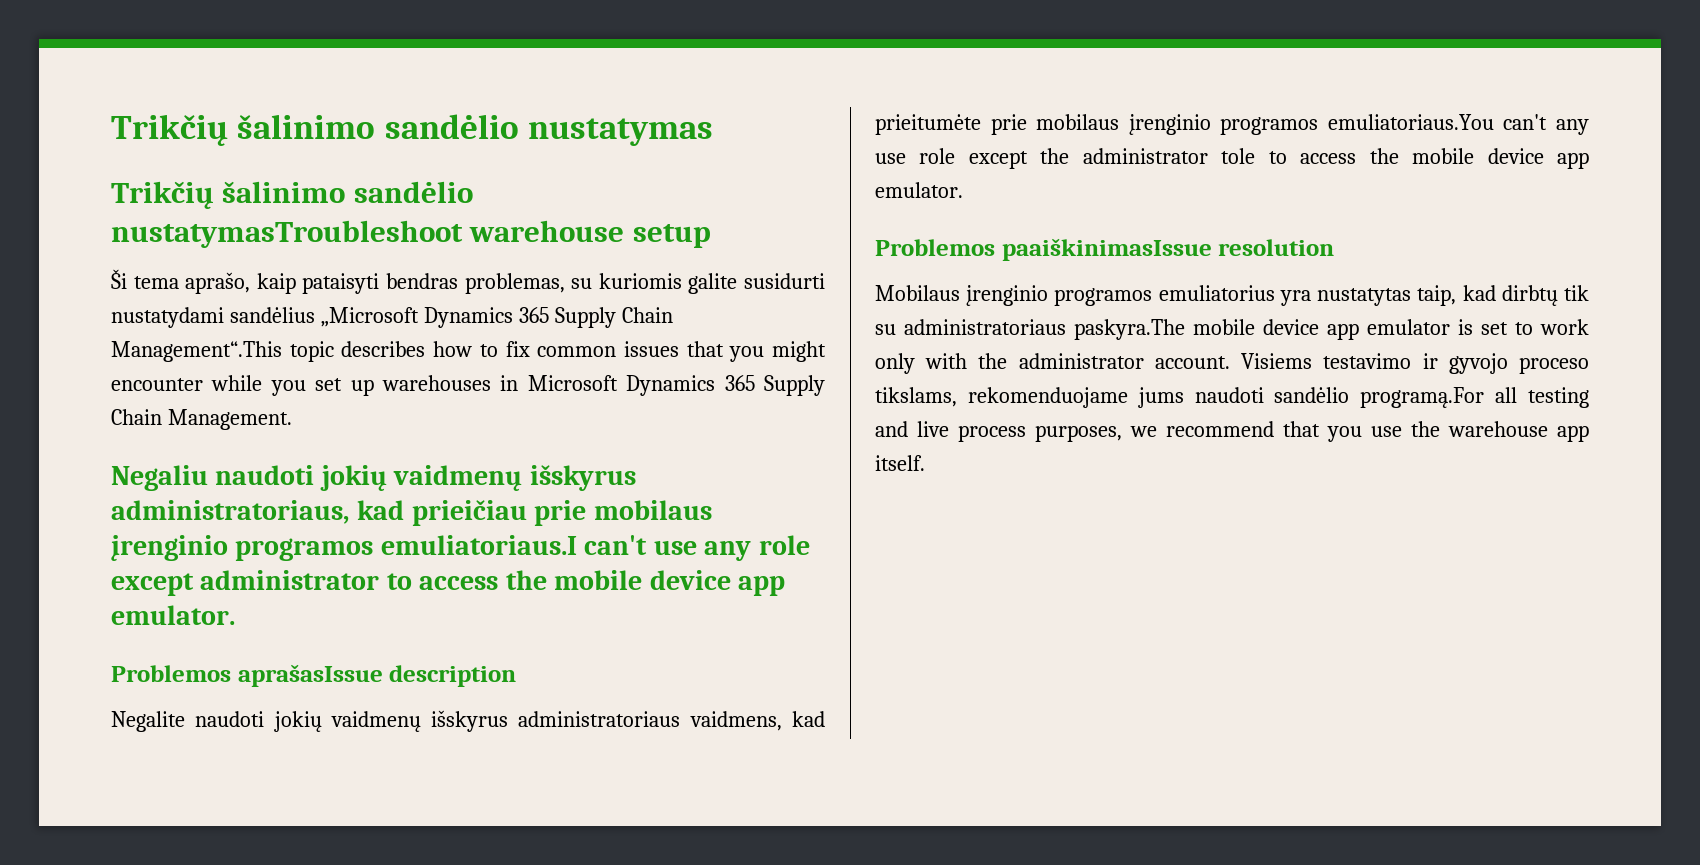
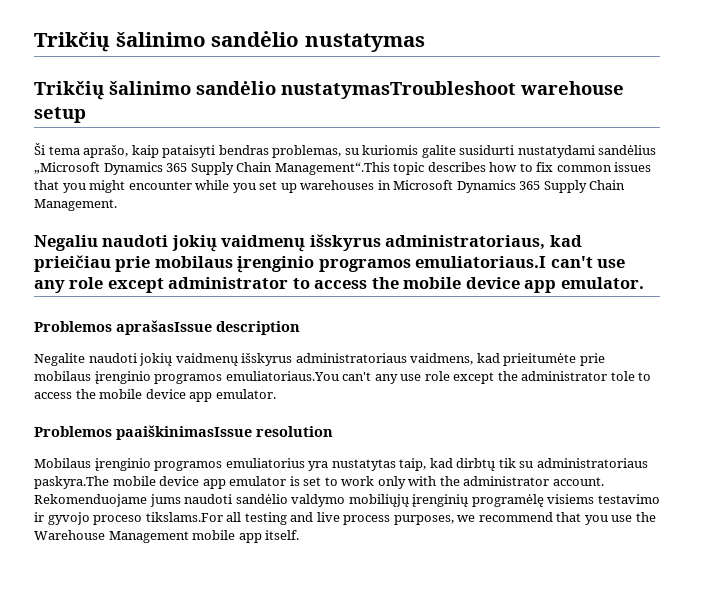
[1241,353,1589,374] [875,387,1485,408] Visiems testavimo ir gyvojo proceso tikslams, rekomenduojame jums naudoti sandėlio programą.For -> [34,494,660,507] [34,512,223,525] Rekomenduojame jums naudoti sandėlio valdymo mobiliųjų įrenginių programėlę visiems testavimo ir gyvojo proceso tikslams.For
[1448,421,1548,437] warehouse -> [34,530,236,543] Warehouse Management mobile

